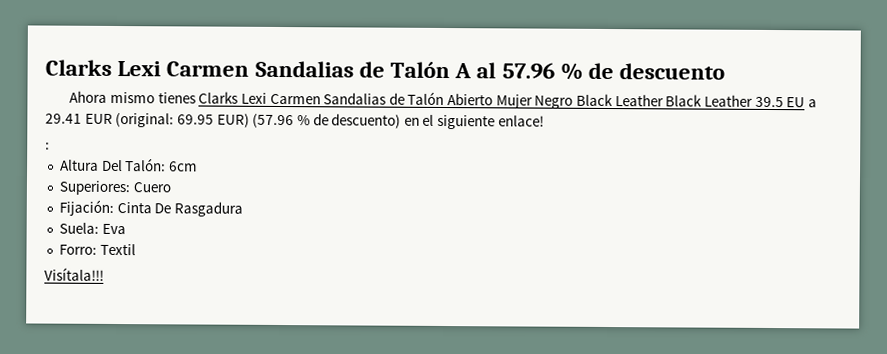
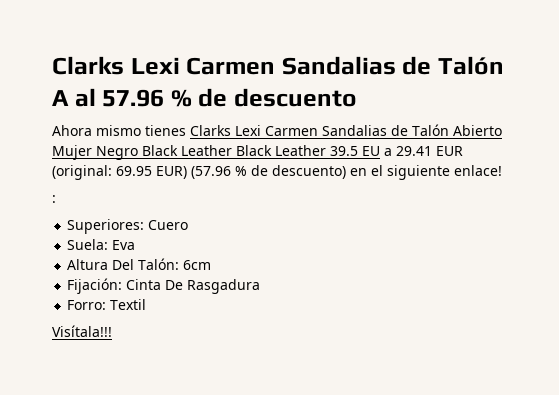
(50, 146) none -> [67,219,189,234] [67,239,136,250] // Superiores: Cuero // Suela: Eva
[58,180,171,196] // Superiores: Cuero -> (212, 265) none
[58,222,126,235] // Suela: Eva -> (261, 286) none

